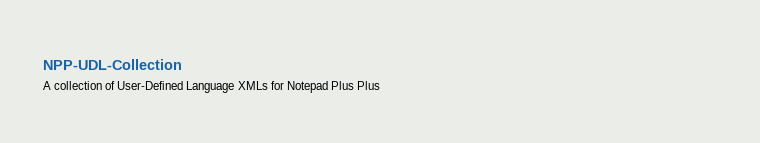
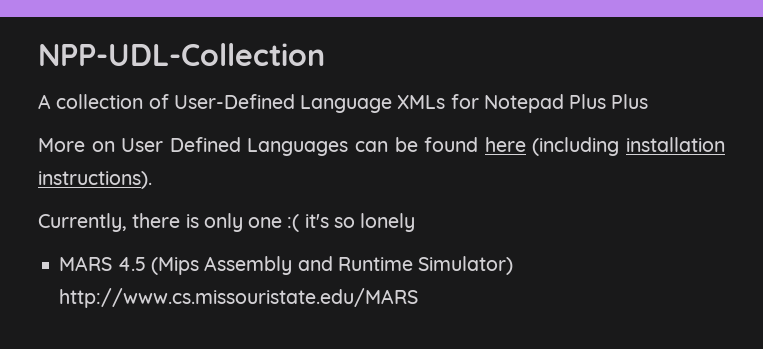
(380, 85) none -> [38,137,726,156] [38,171,152,189] [38,213,416,232] [59,256,514,275] [59,288,419,308] // More on User Defined Languages can be found here (including installation instructions). // Currently, there is only one :( it's so lonely // MARS 4.5 (Mips Assembly and Runtime Simulator) http://www.cs.missouristate.edu/MARS

